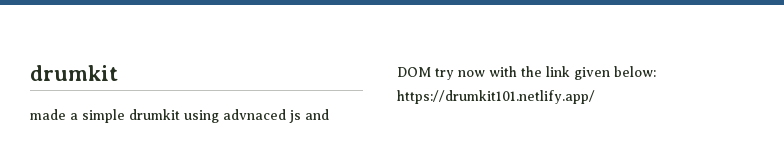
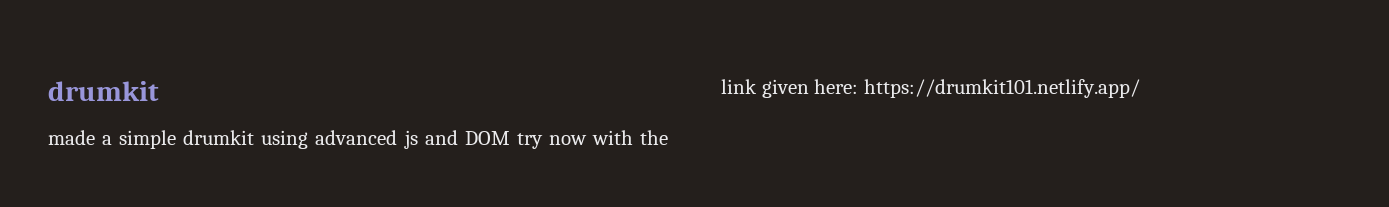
[223,109,286,120] advnaced -> [315,130,398,145] advanced
[614,66,656,77] below: -> [814,79,859,94] here:

